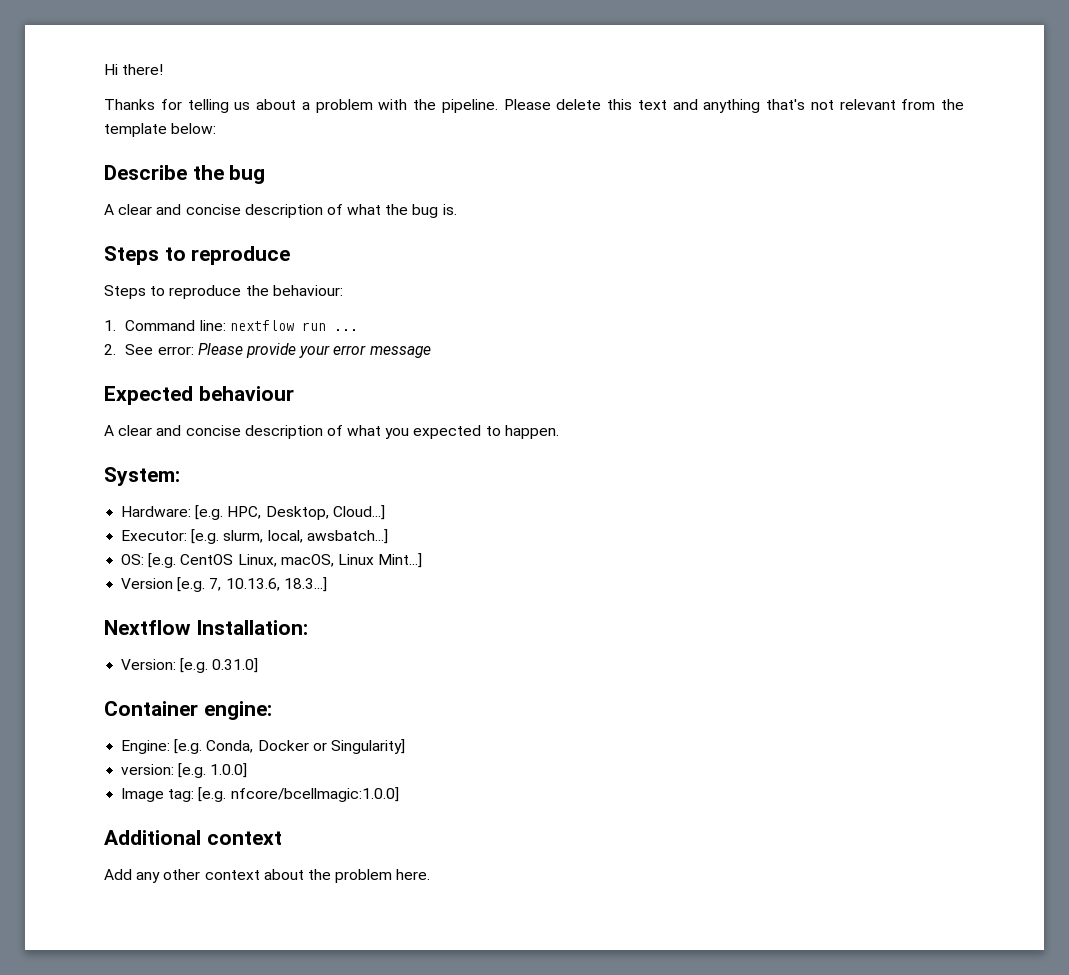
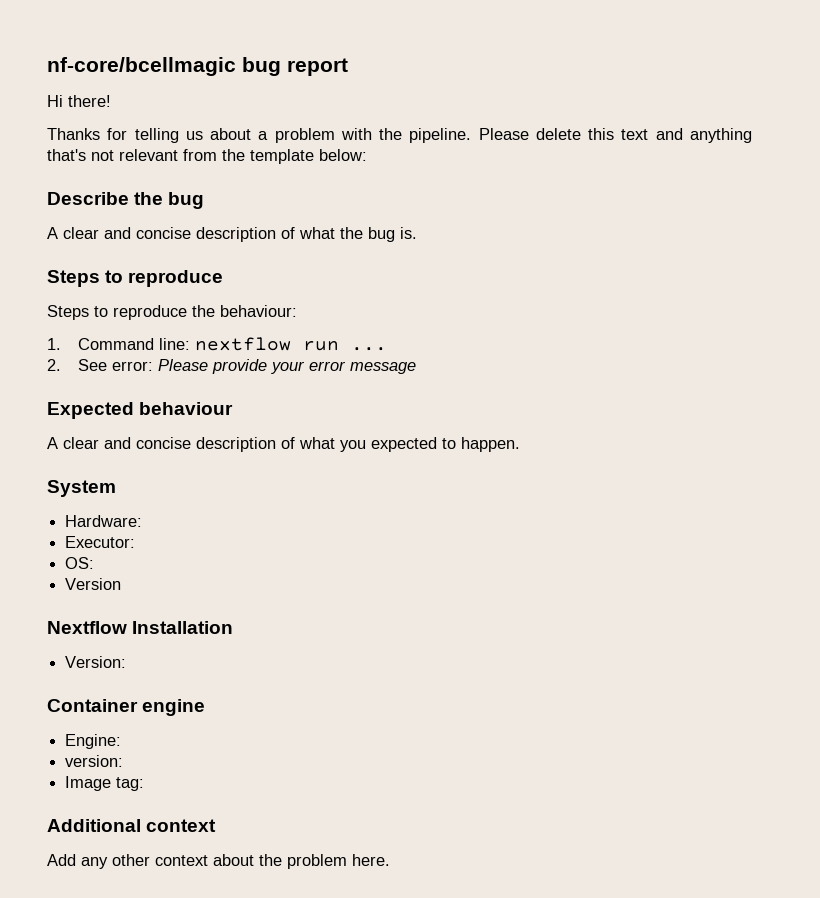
(104, 69) none -> [47,57,348,76] nf-core/bcellmagic bug report //
[104,467,180,486] System: -> [47,480,116,497] System
[195,505,385,520] [121,529,388,544] [121,553,423,568] [121,577,327,592] [e.g. HPC, Desktop, Cloud...] // Executor: [e.g. slurm, local, awsbatch...] // OS: [e.g. CentOS Linux, macOS, Linux Mint...] // Version [e.g. 7, 10.13.6, 18.3...] -> [65,536,136,548] [65,557,95,569] [65,578,122,590] // Executor: // OS: // Version
[195,620,308,635] Installation: -> [132,621,234,634] Installation
[180,658,259,673] [e.g. 0.31.0] -> (127, 662) none
[203,701,272,720] engine: -> [142,699,206,716] engine
[174,739,405,754] [e.g. Conda, Docker or Singularity] -> (122, 741) none
[178,763,248,778] [e.g. 1.0.0] -> (124, 761) none
[198,787,399,802] [e.g. nfcore/bcellmagic:1.0.0] -> (145, 784) none

